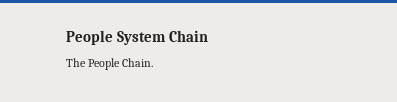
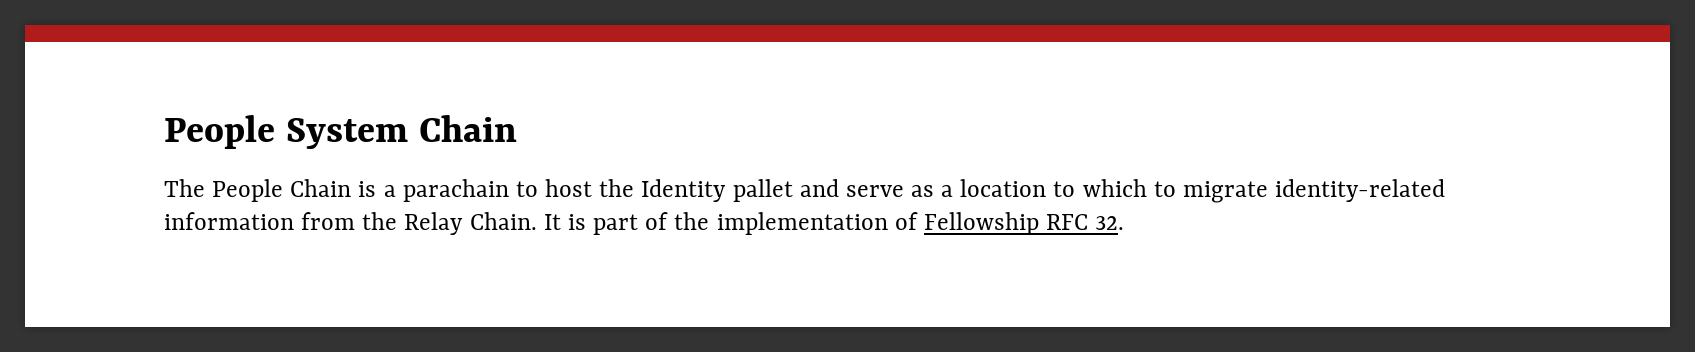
[122,58,154,67] Chain. -> [290,179,1446,203] [164,212,1125,235] Chain is a parachain to host the Identity pallet and serve as a location to which to migrate identity-related information from the Relay Chain. It is part of the implementation of Fellowship RFC 32.

